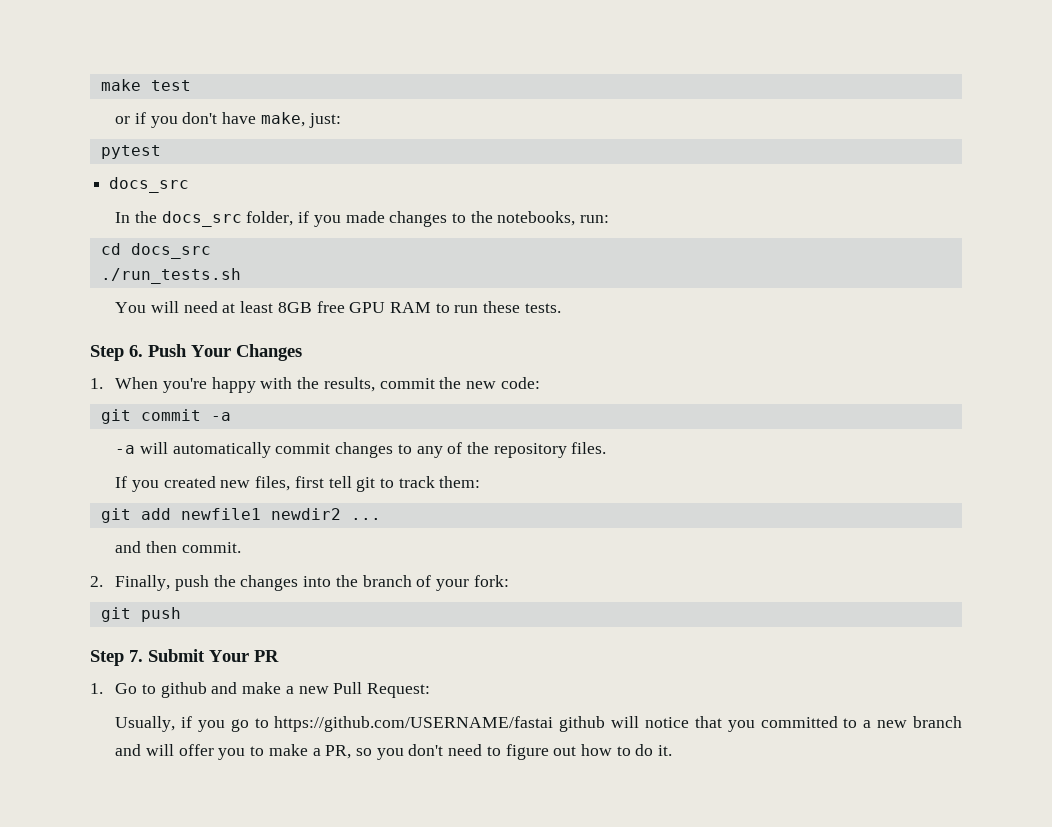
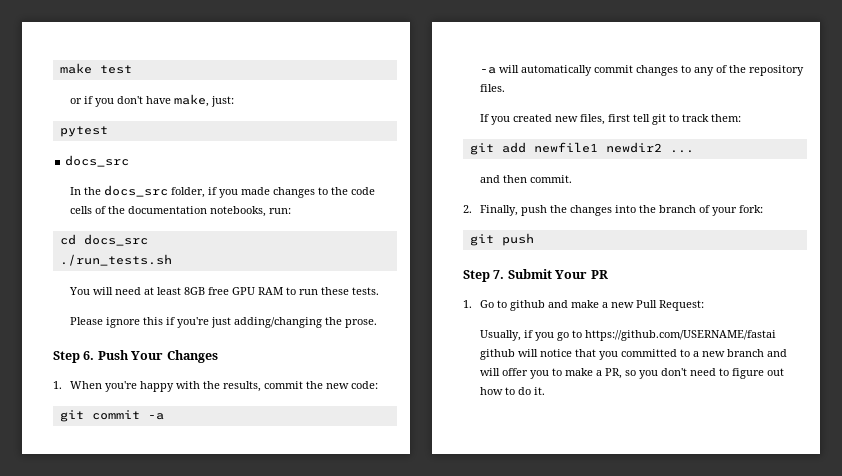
(493, 217) none -> [351,187,376,195] [70,206,208,214] code cells of the documentation
(561, 308) none -> [70,317,378,328] // Please ignore this if you're just adding/changing the prose.

